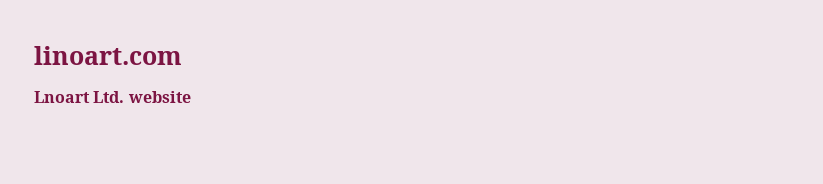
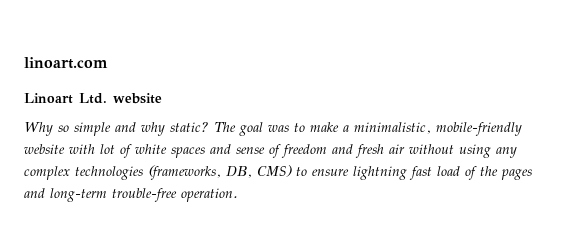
[34,91,90,103] Lnoart -> [24,93,73,104] Linoart
(191, 97) none -> [24,122,522,136] [24,144,517,158] [24,165,532,180] [24,188,238,202] // Why so simple and why static? The goal was to make a minimalistic, mobile-friendly website with lot of white spaces and sense of freedom and fresh air without using any complex technologies (frameworks, DB, CMS) to ensure lightning fast load of the pages and long-term trouble-free operation.

